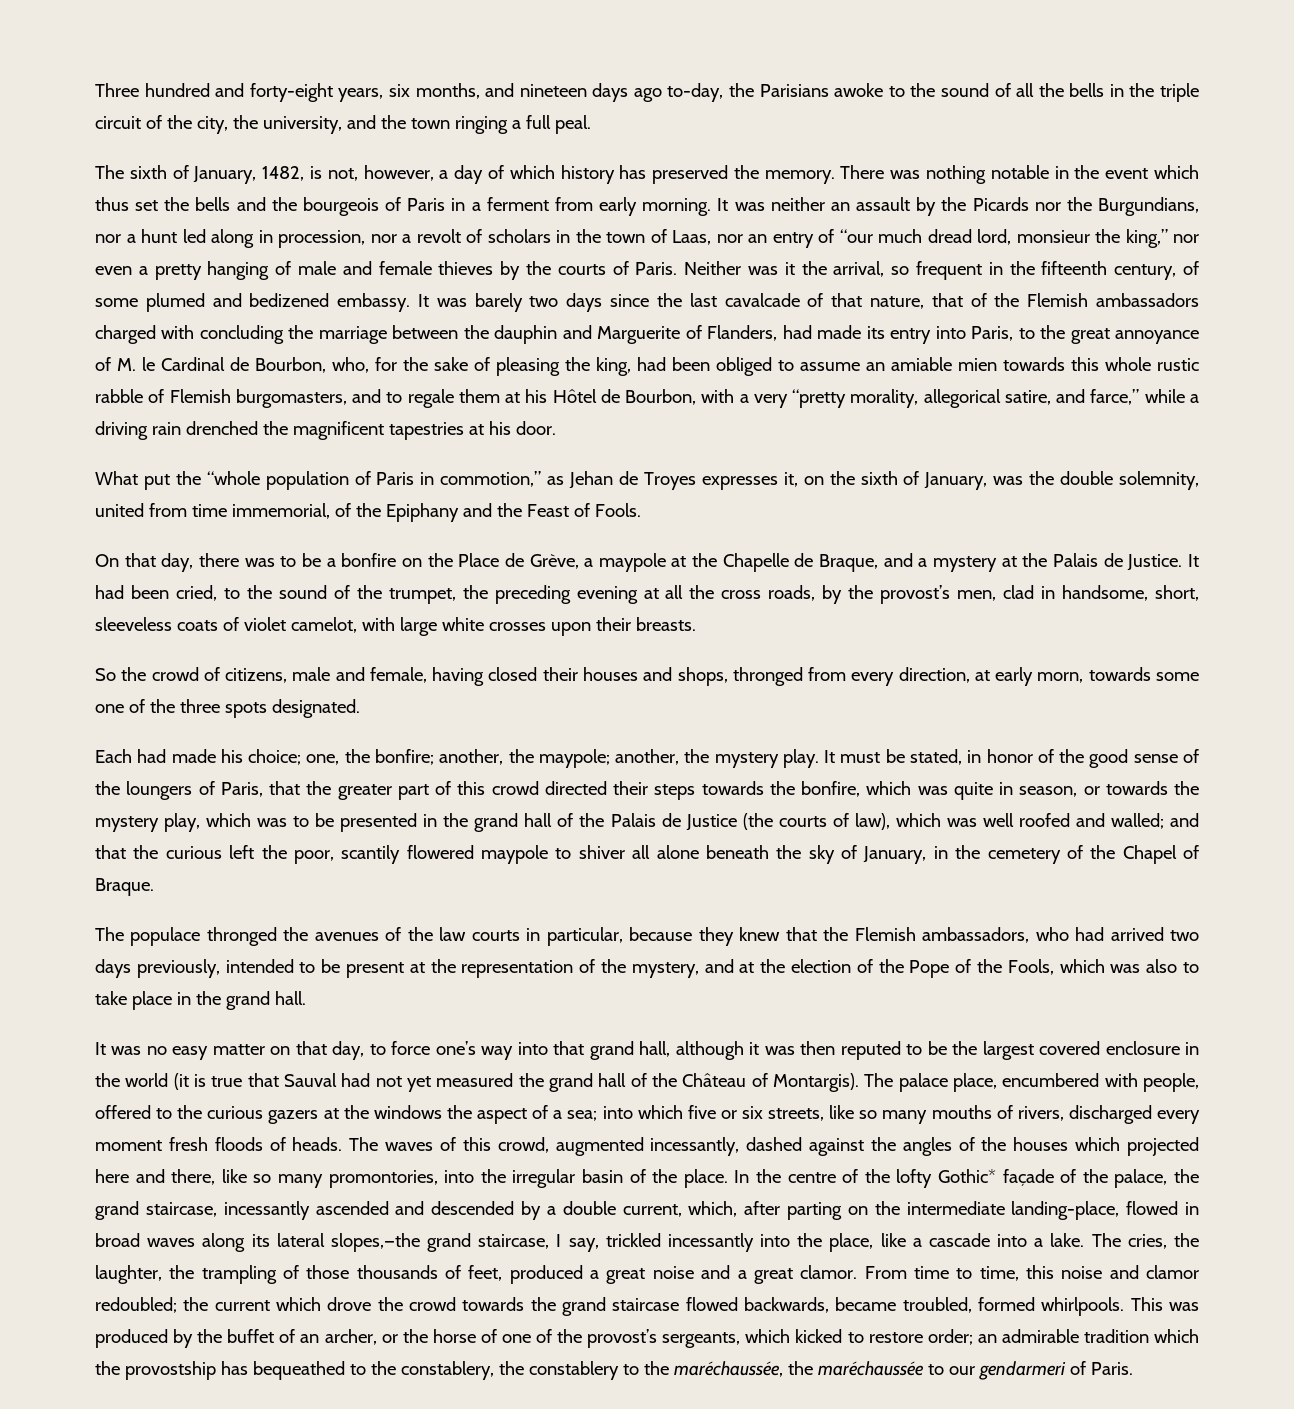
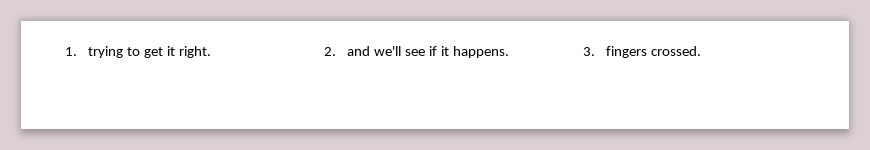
[95,83,1200,102] [95,115,591,134] [95,165,1199,184] [95,197,1199,216] [95,229,1199,248] [95,261,1199,280] [95,293,1200,312] [95,325,1199,344] [95,357,1199,376] [95,389,1199,408] [95,421,556,440] [95,471,1199,490] [95,503,641,522] [95,553,1200,572] [95,585,1199,604] [95,617,696,636] [95,667,1199,686] [95,699,360,718] [95,749,1199,768] [95,781,1199,800] [95,813,1199,832] [95,845,1199,864] [95,878,154,896] [95,927,1199,946] [95,959,1199,978] [95,991,306,1010] [95,1041,1200,1060] [95,1073,1200,1092] [95,1105,1201,1124] [95,1137,1200,1156] [95,1169,1200,1188] [95,1201,1199,1220] [95,1233,1199,1252] [95,1265,1199,1284] [95,1297,1199,1316] [95,1329,1199,1348] [95,1361,1133,1380] Three hundred and forty-eight years, six months, and nineteen days ago to-day, the Parisians awoke to the sound of all the bells in the triple circuit of the city, the university, and the town ringing a full peal. // The sixth of January, 1482, is not, however, a day of which history has preserved the memory. There was nothing notable in the event which thus set the bells and the bourgeois of Paris in a ferment from early morning. It was neither an assault by the Picards nor the Burgundians, nor a hunt led along in procession, nor a revolt of scholars in the town of Laas, nor an entry of “our much dread lord, monsieur the king,” nor even a pretty hanging of male and female thieves by the courts of Paris. Neither was it the arrival, so frequent in the fifteenth century, of some plumed and bedizened embassy. It was barely two days since the last cavalcade of that nature, that of the Flemish ambassadors charged with concluding the marriage between the dauphin and Marguerite of Flanders, had made its entry into Paris, to the great annoyance of M. le Cardinal de Bourbon, who, for the sake of pleasing the king, had been obliged to assume an amiable mien towards this whole rustic rabble of Flemish burgomasters, and to regale them at his Hôtel de Bourbon, with a very “pretty morality, allegorical satire, and farce,” while a driving rain drenched the magnificent tapestries at his door. // What put the “whole population of Paris in commotion,” as Jehan de Troyes expresses it, on the sixth of January, was the double solemnity, united from time immemorial, of the Epiphany and the Feast of Fools. // On that day, there was to be a bonfire on the Place de Grève, a maypole at the Chapelle de Braque, and a mystery at the Palais de Justice. It had been cried, to the sound of the trumpet, the preceding evening at all the cross roads, by the provost’s men, clad in handsome, short, sleeveless coats of violet camelot, with large white crosses upon their breasts. // So the crowd of citizens, male and female, having closed their houses and shops, thronged from every direction, at early morn, towards some one of the three spots designated. // Each had made his choice; one, the bonfire; another, the maypole; another, the mystery play. It must be stated, in honor of the good sense of the loungers of Paris, that the greater part of this crowd directed their steps towards the bonfire, which was quite in season, or towards the mystery play, which was to be presented in the grand hall of the Palais de Justice (the courts of law), which was well roofed and walled; and that the curious left the poor, scantily flowered maypole to shiver all alone beneath the sky of January, in the cemetery of the Chapel of Braque. // The populace thronged the avenues of the law courts in particular, because they knew that the Flemish ambassadors, who had arrived two days previously, intended to be present at the representation of the mystery, and at the election of the Pope of the Fools, which was also to take place in the grand hall. // It was no easy matter on that day, to force one’s way into that grand hall, although it was then reputed to be the largest covered enclosure in the world (it is true that Sauval had not yet measured the grand hall of the Château of Montargis). The palace place, encumbered with people, offered to the curious gazers at the windows the aspect of a sea; into which five or six streets, like so many mouths of rivers, discharged every moment fresh floods of heads. The waves of this crowd, augmented incessantly, dashed against the angles of the houses which projected here and there, like so many promontories, into the irregular basin of the place. In the centre of the lofty Gothic* façade of the palace, the grand staircase, incessantly ascended and descended by a double current, which, after parting on the intermediate landing-place, flowed in broad waves along its lateral slopes,—the grand staircase, I say, trickled incessantly into the place, like a cascade into a lake. The cries, the laughter, the trampling of those thousands of feet, produced a great noise and a great clamor. From time to time, this noise and clamor redoubled; the current which drove the crowd towards the grand staircase flowed backwards, became troubled, formed whirlpools. This was produced by the buffet of an archer, or the horse of one of the provost’s sergeants, which kicked to restore order; an admirable tradition which the provostship has bequeathed to the constablery, the constablery to the maréchaussée, the maréchaussée to our gendarmeri of Paris. -> [65,46,211,58] [324,46,509,58] [583,46,701,58] 1. trying to get it right. // 2. and we'll see if it happens. // 3. fingers crossed.

